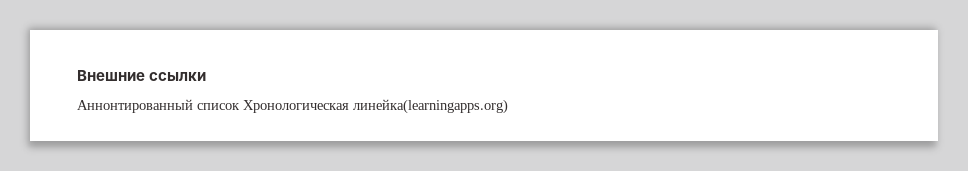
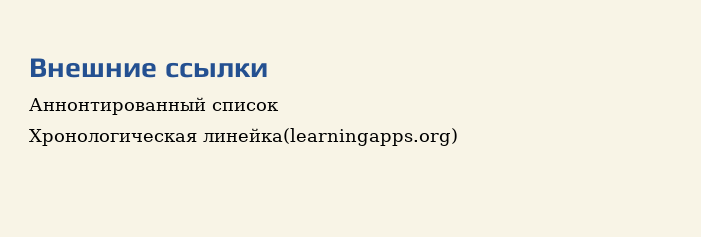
(240, 106) none -> (279, 106) //

